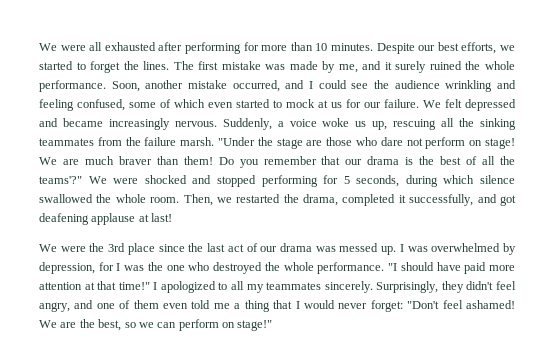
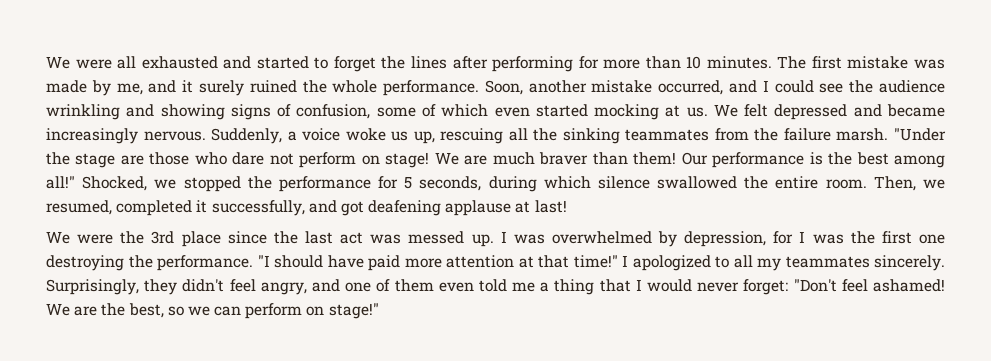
(156, 46) none -> [223,56,447,72] and started to forget the lines
[376,42,516,54] [39,61,170,73] Despite our best efforts, we started to forget the lines. -> (772, 62) none
[39,99,125,111] feeling confused, -> [160,104,371,120] showing signs of confusion,
[273,99,419,108] to mock at us for our failure. -> [594,104,708,120] mocking at us.
[218,156,515,168] [39,175,318,187] Do you remember that our drama is the best of all the teams'?" We were shocked and stopped performing -> [681,152,946,168] [46,176,371,192] Our performance is the best among all!" Shocked, we stopped the performance
[115,194,146,203] whole -> [775,176,819,189] entire
[236,194,339,206] restarted the drama, -> [46,200,112,215] resumed,
[246,243,312,252] of our drama -> (364, 238) none
[166,262,314,274] one who destroyed the whole -> [881,231,945,244] [46,255,153,271] first one destroying the

